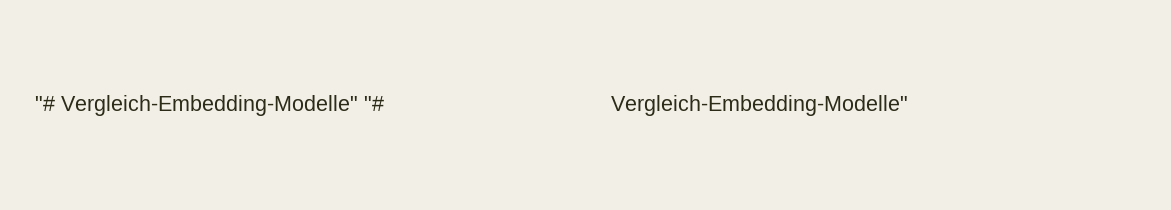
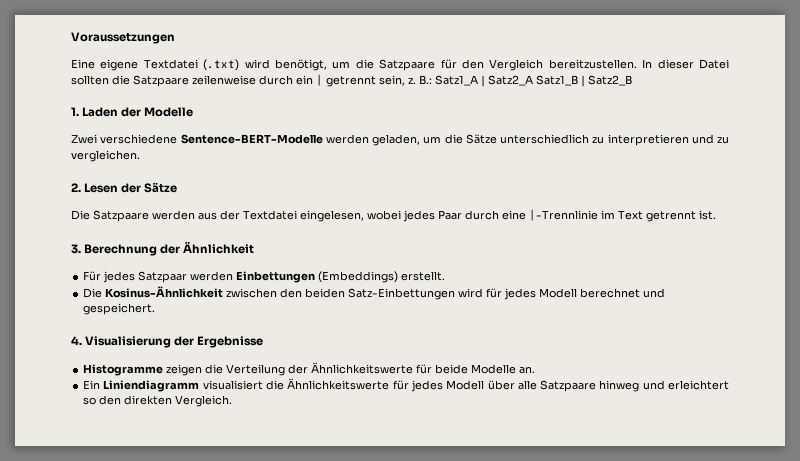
[35,95,908,116] "# Vergleich-Embedding-Modelle" "# Vergleich-Embedding-Modelle" -> [71,32,175,44] [71,59,729,71] [71,74,632,87] [71,107,194,117] [71,134,729,146] [71,150,140,162] [71,182,178,193] [71,209,716,222] [71,241,255,256] [83,271,446,283] [83,286,666,300] [83,303,156,315] [71,336,264,348] [83,362,536,376] [83,378,729,392] [83,395,233,407] Voraussetzungen // Eine eigene Textdatei (.txt) wird benötigt, um die Satzpaare für den Vergleich bereitzustellen. In dieser Datei sollten die Satzpaare zeilenweise durch ein | getrennt sein, z. B.: Satz1_A | Satz2_A Satz1_B | Satz2_B // 1. Laden der Modelle // Zwei verschiedene Sentence-BERT-Modelle werden geladen, um die Sätze unterschiedlich zu interpretieren und zu vergleichen. // 2. Lesen der Sätze // Die Satzpaare werden aus der Textdatei eingelesen, wobei jedes Paar durch eine |-Trennlinie im Text getrennt ist. // 3. Berechnung der Ähnlichkeit // Für jedes Satzpaar werden Einbettungen (Embeddings) erstellt. // Die Kosinus-Ähnlichkeit zwischen den beiden Satz-Einbettungen wird für jedes Modell berechnet und gespeichert. // 4. Visualisierung der Ergebnisse // Histogramme zeigen die Verteilung der Ähnlichkeitswerte für beide Modelle an. // Ein Liniendiagramm visualisiert die Ähnlichkeitswerte für jedes Modell über alle Satzpaare hinweg und erleichtert so den direkten Vergleich.

